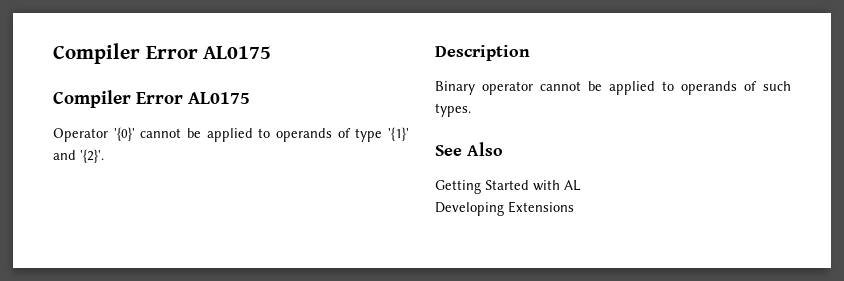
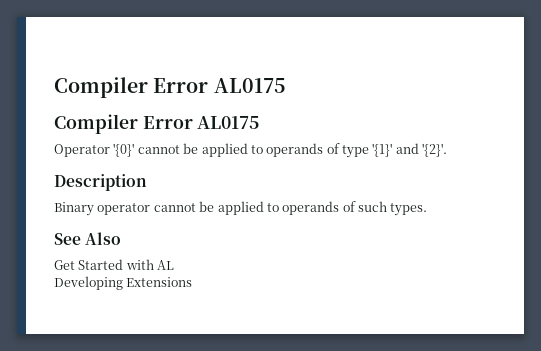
[435,180,481,194] Getting -> [54,260,75,270] Get

